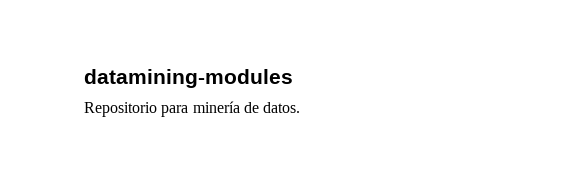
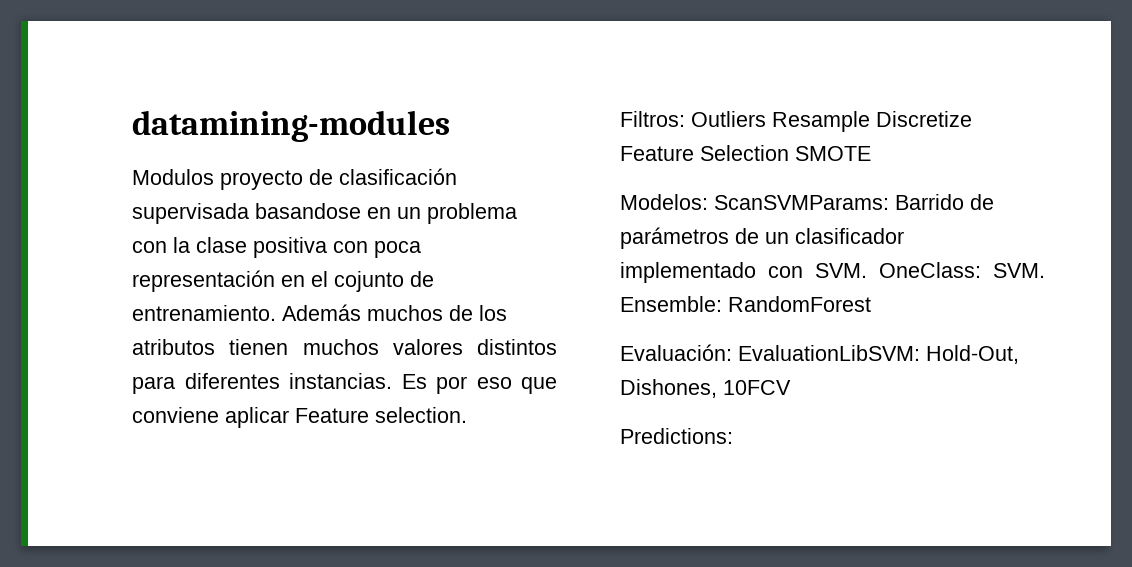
[84,101,301,117] Repositorio para minería de datos. -> [132,168,457,190] [132,203,517,224] [132,237,421,258] [132,270,434,292] [132,304,507,321] [132,339,557,355] [132,373,557,394] [132,407,467,428] [620,111,972,132] [620,145,871,161] [620,194,994,210] [620,227,904,249] [620,262,1045,283] [620,296,871,312] [620,344,1019,364] [620,379,791,398] [620,428,733,444] Modulos proyecto de clasificación supervisada basandose en un problema con la clase positiva con poca representación en el cojunto de entrenamiento. Además muchos de los atributos tienen muchos valores distintos para diferentes instancias. Es por eso que conviene aplicar Feature selection. // Filtros: Outliers Resample Discretize Feature Selection SMOTE // Modelos: ScanSVMParams: Barrido de parámetros de un clasificador implementado con SVM. OneClass: SVM. Ensemble: RandomForest // Evaluación: EvaluationLibSVM: Hold-Out, Dishones, 10FCV // Predictions:

